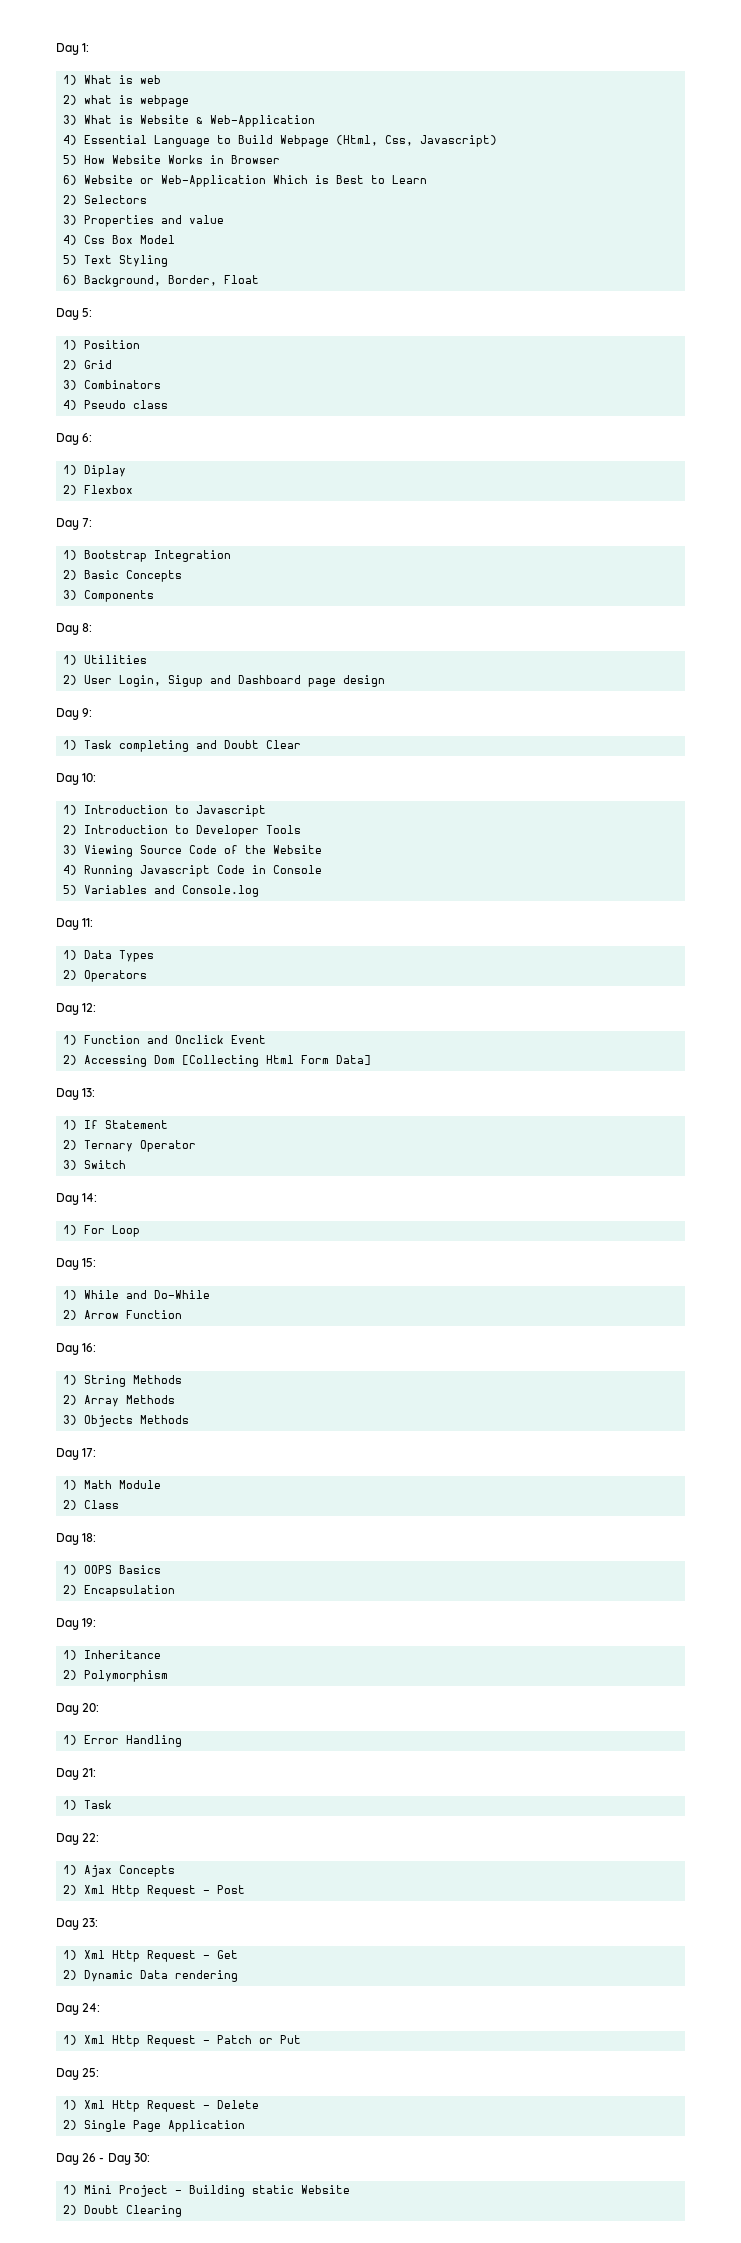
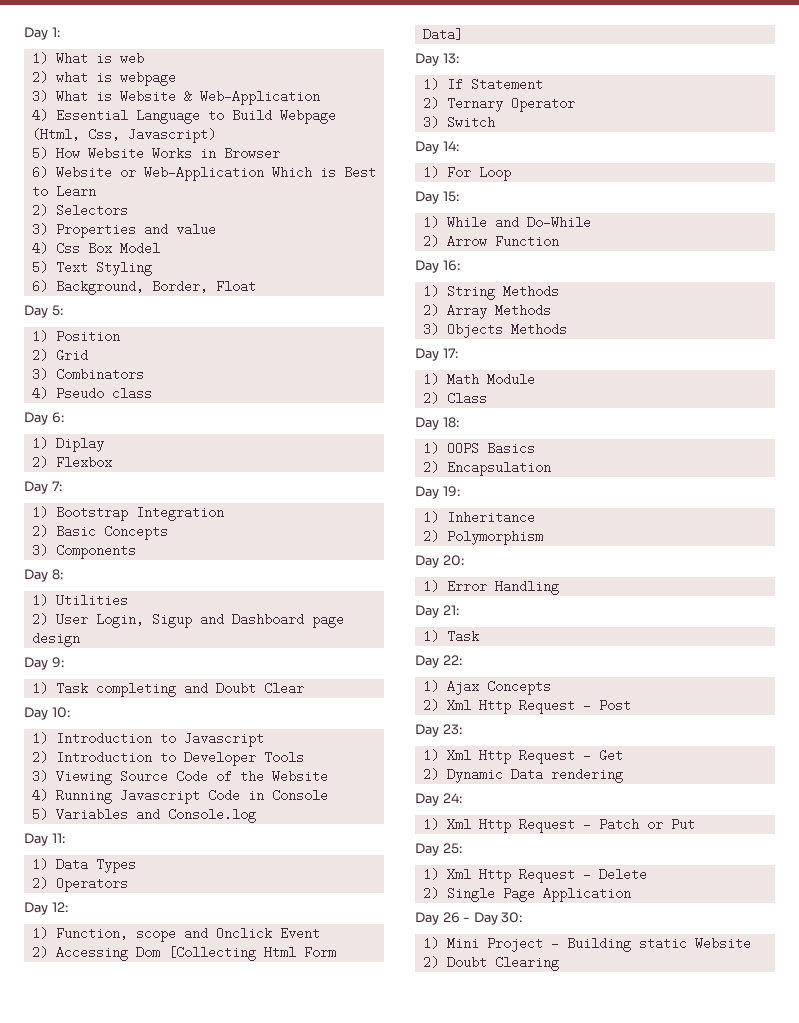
[84,1035,141,1044] Function -> [55,927,176,942] Function, scope

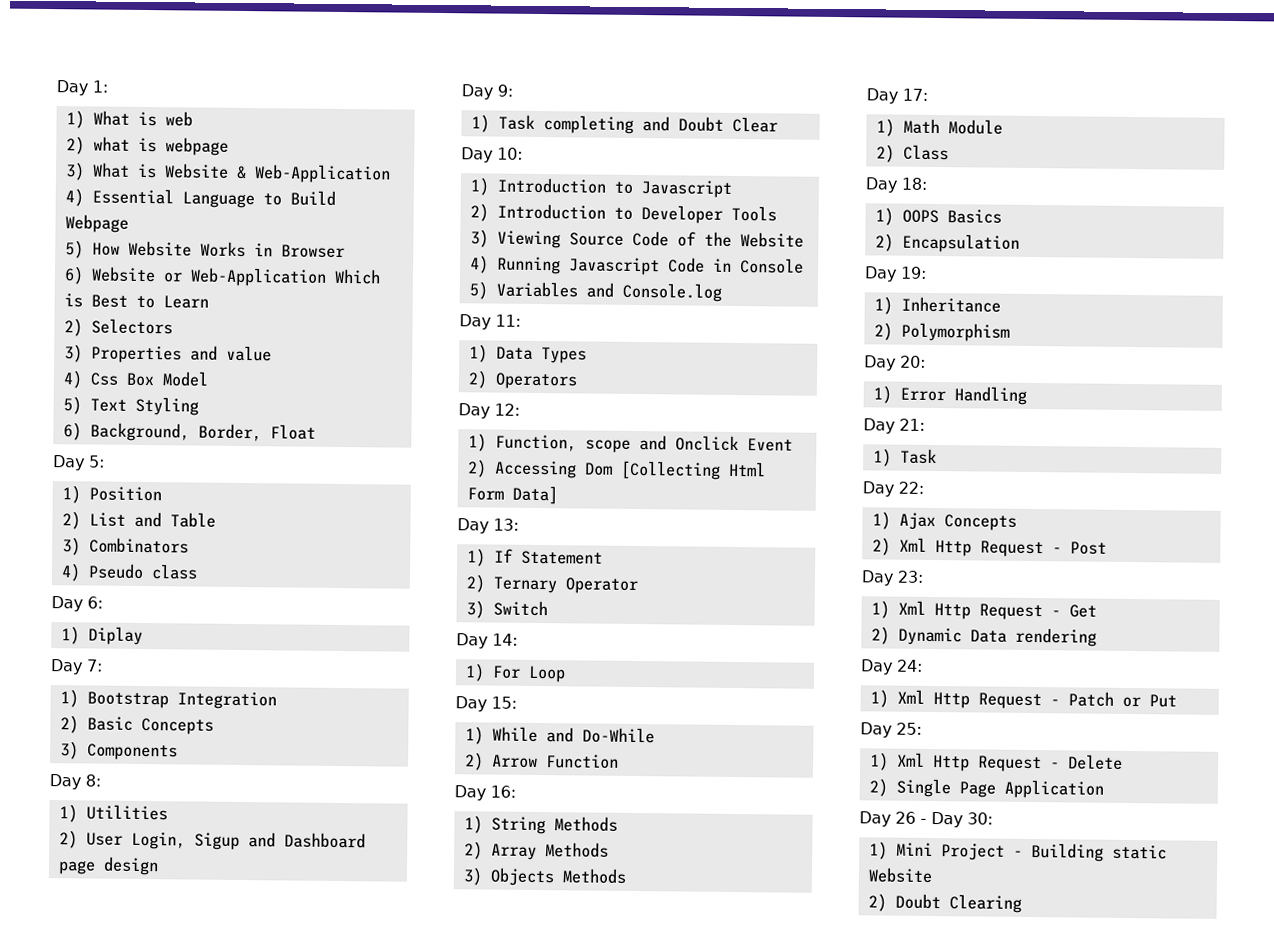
[31,128,216,143] (Html, Css, Javascript) -> (129, 223) none
[55,349,88,362] Grid -> [88,511,216,528] List and Table
[31,456,112,469] // 2) Flexbox -> (143, 636) none

